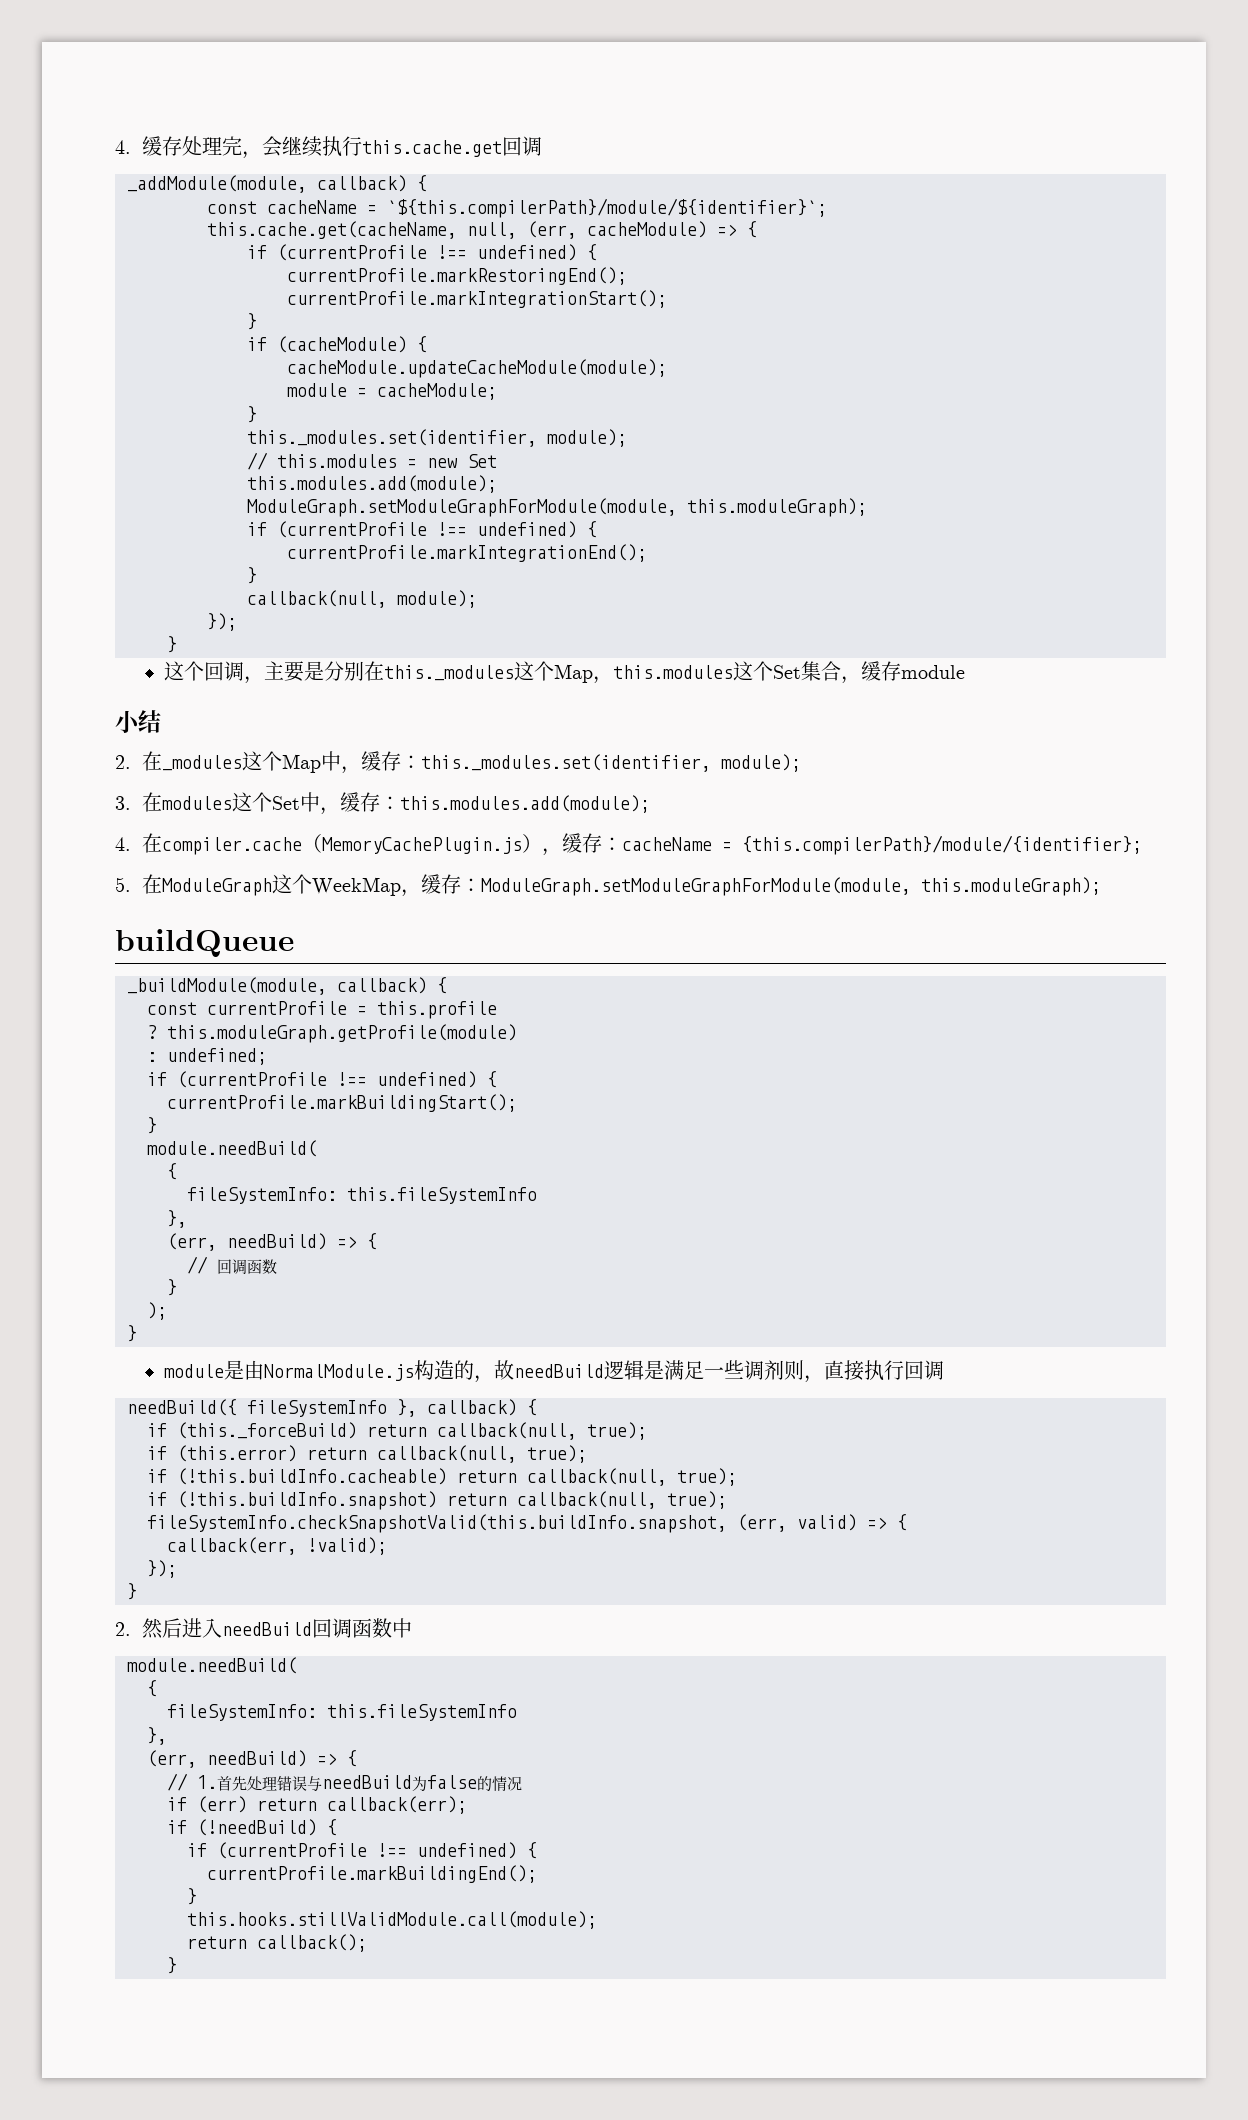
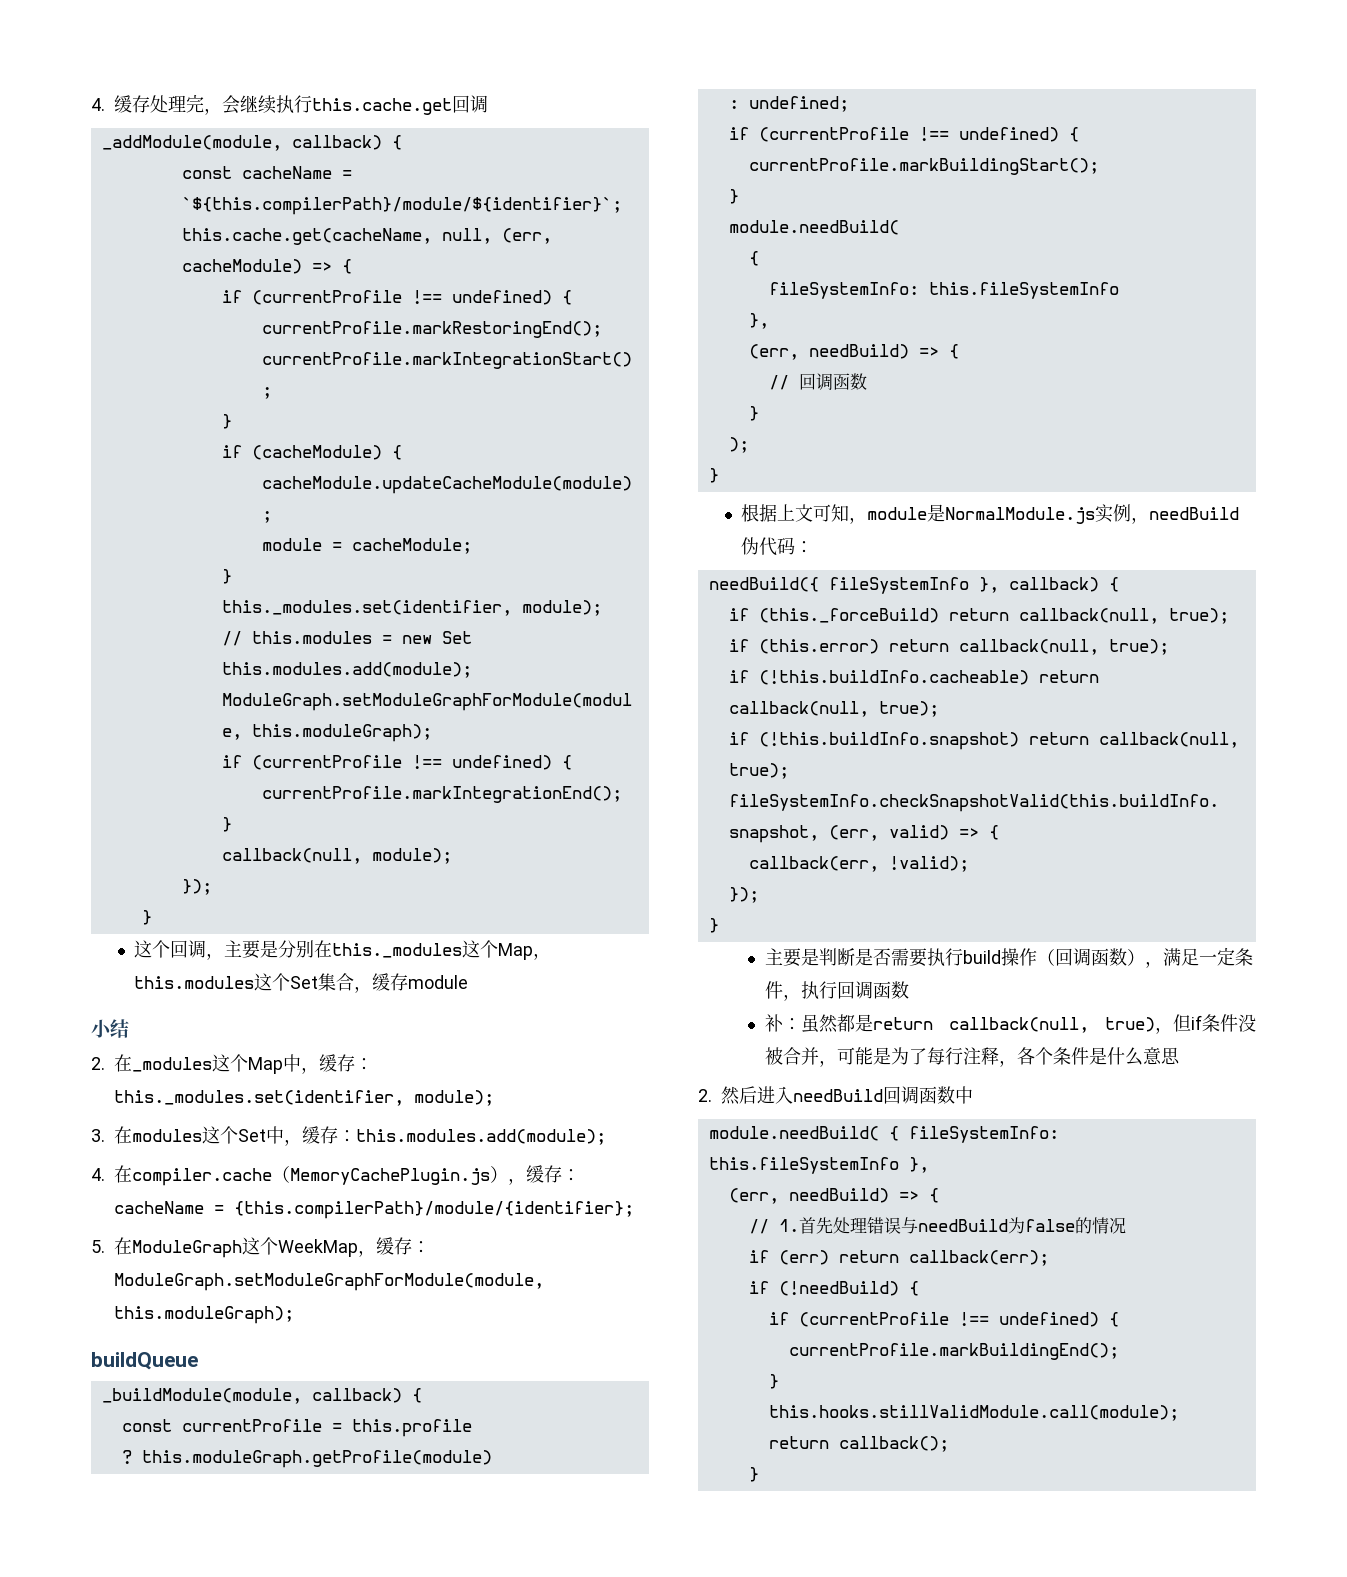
[163,1360,944,1383] module是由NormalModule.js构造的，故needBuild逻辑是满足一些调剂则，直接执行回调 -> [741,504,1240,524] [741,537,814,556] 根据上文可知，module是NormalModule.js实例，needBuild伪代码：
(137, 1591) none -> [764,947,1253,968] [764,981,909,1001] [764,1014,1256,1034] [764,1047,1180,1067] // 主要是判断是否需要执行build操作（回调函数），满足一定条件，执行回调函数 // 补：虽然都是return callback(null, true)，但if条件没被合并，可能是为了每行注释，各个条件是什么意思
[147,1680,157,1697] [167,1704,517,1721] // { // fileSystemInfo: this.fileSystemInfo // -> [888,1126,1059,1143] [708,1157,899,1174] { fileSystemInfo: this.fileSystemInfo

